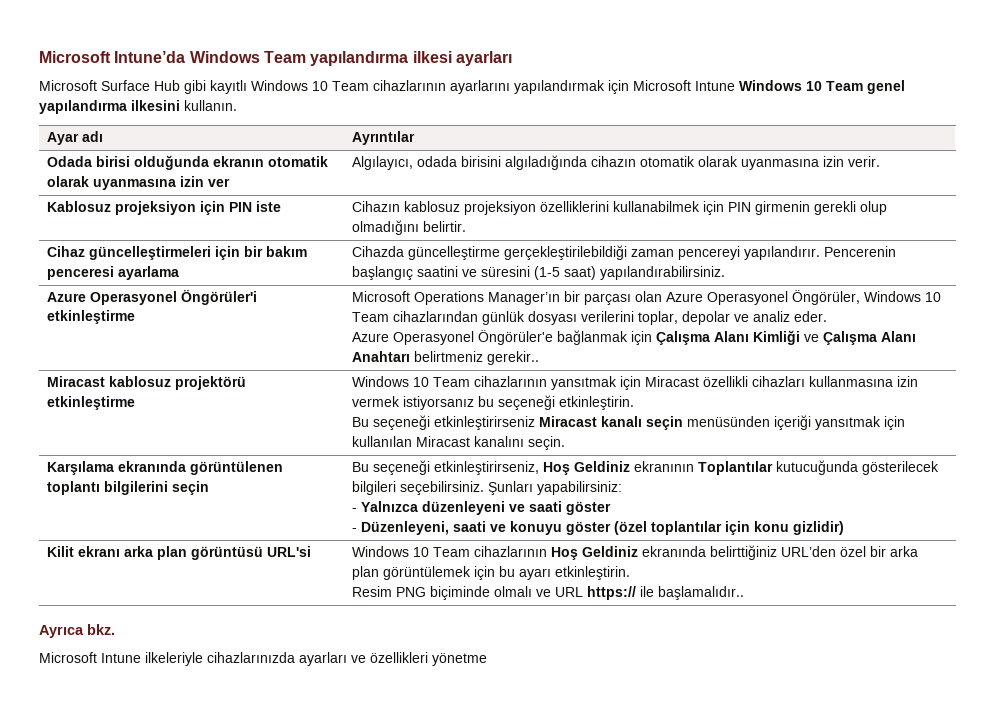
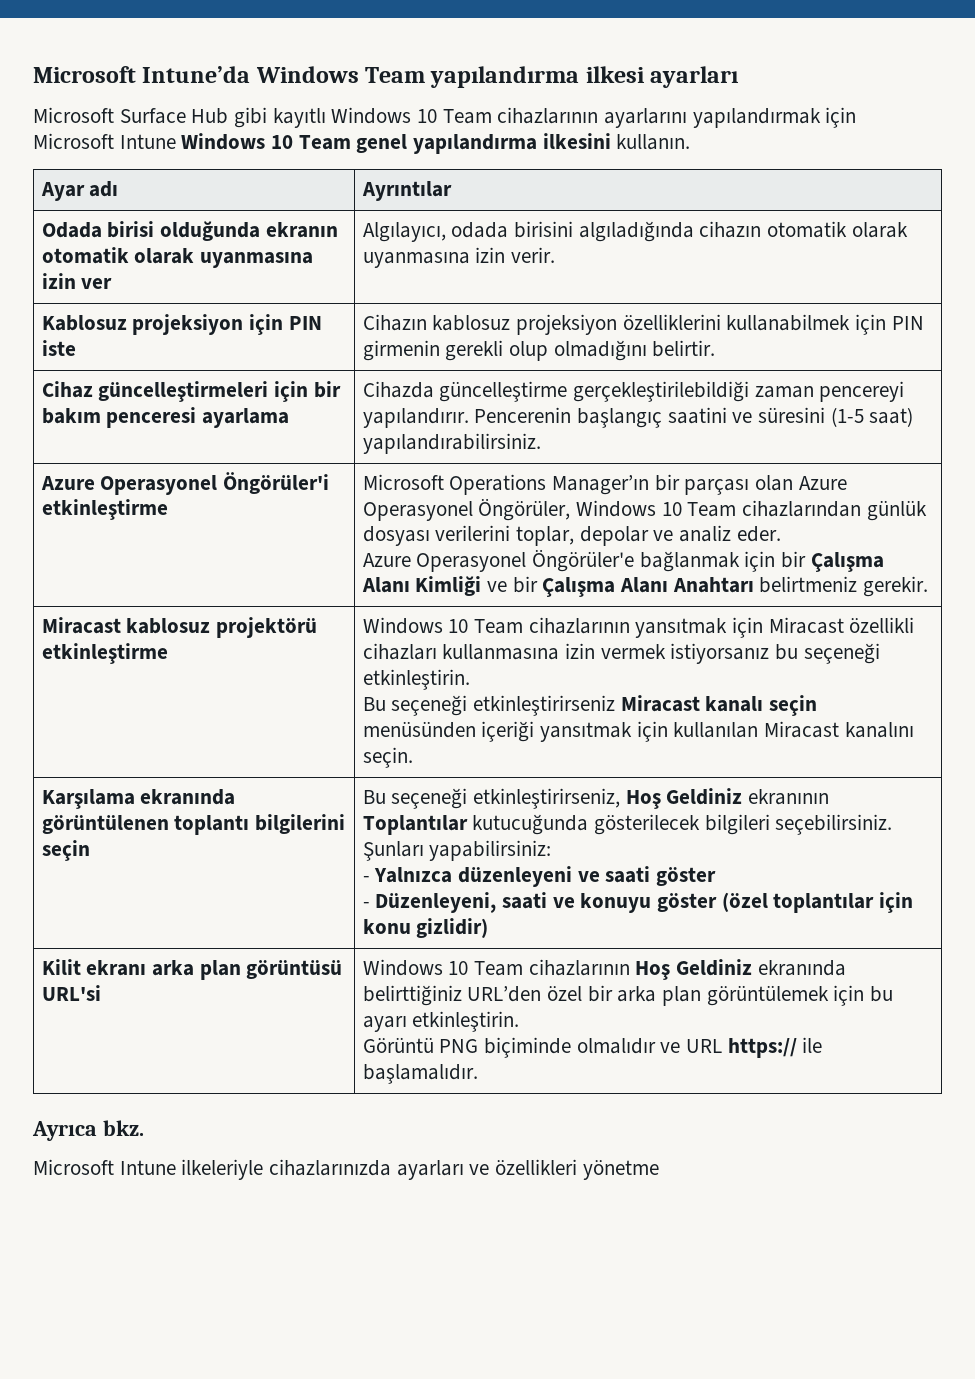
(652, 338) none -> [780,551,806,568] bir
(819, 338) none -> [512,576,538,593] bir
[486,351,539,365] gerekir.. -> [862,576,928,597] gerekir.
[351,586,392,597] Resim -> [362,1037,434,1053] Görüntü
[493,586,532,597] olmalı -> [576,1038,656,1054] olmalıdır
[657,586,744,600] başlamalıdır.. -> [362,1064,478,1084] başlamalıdır.

